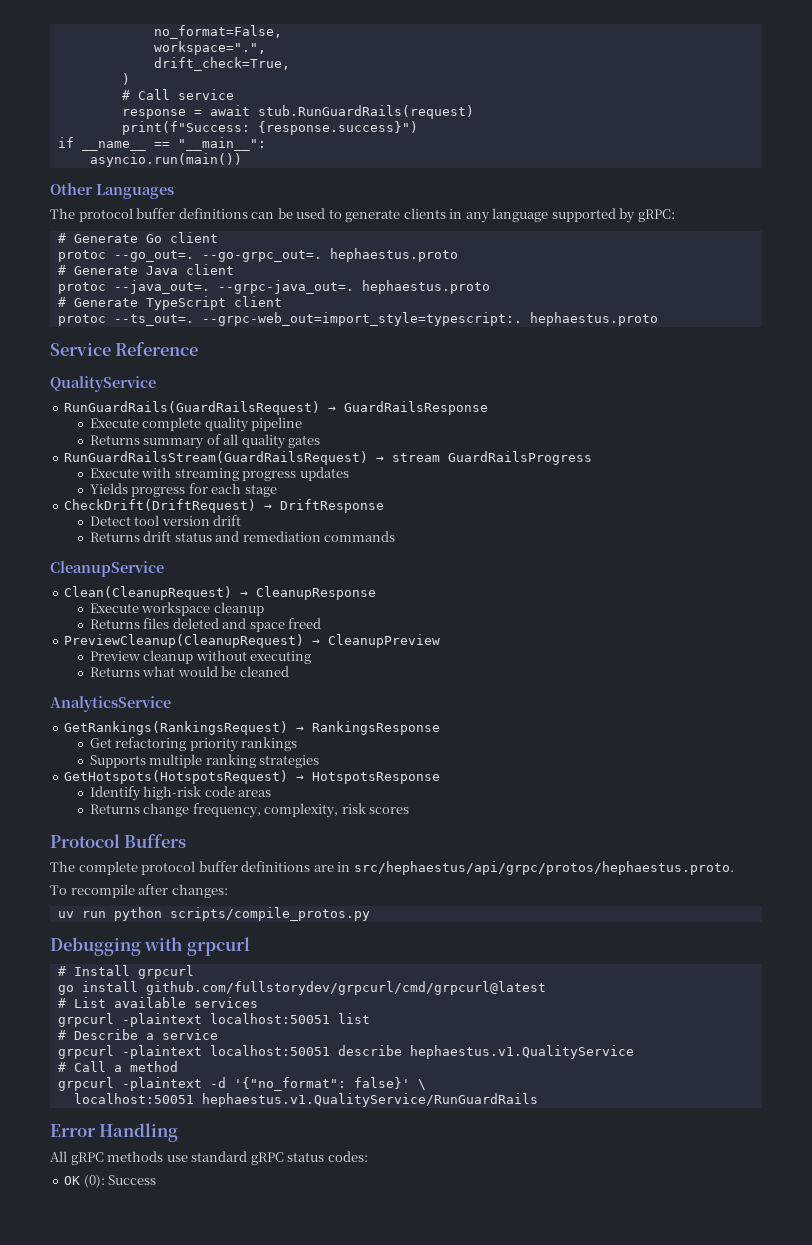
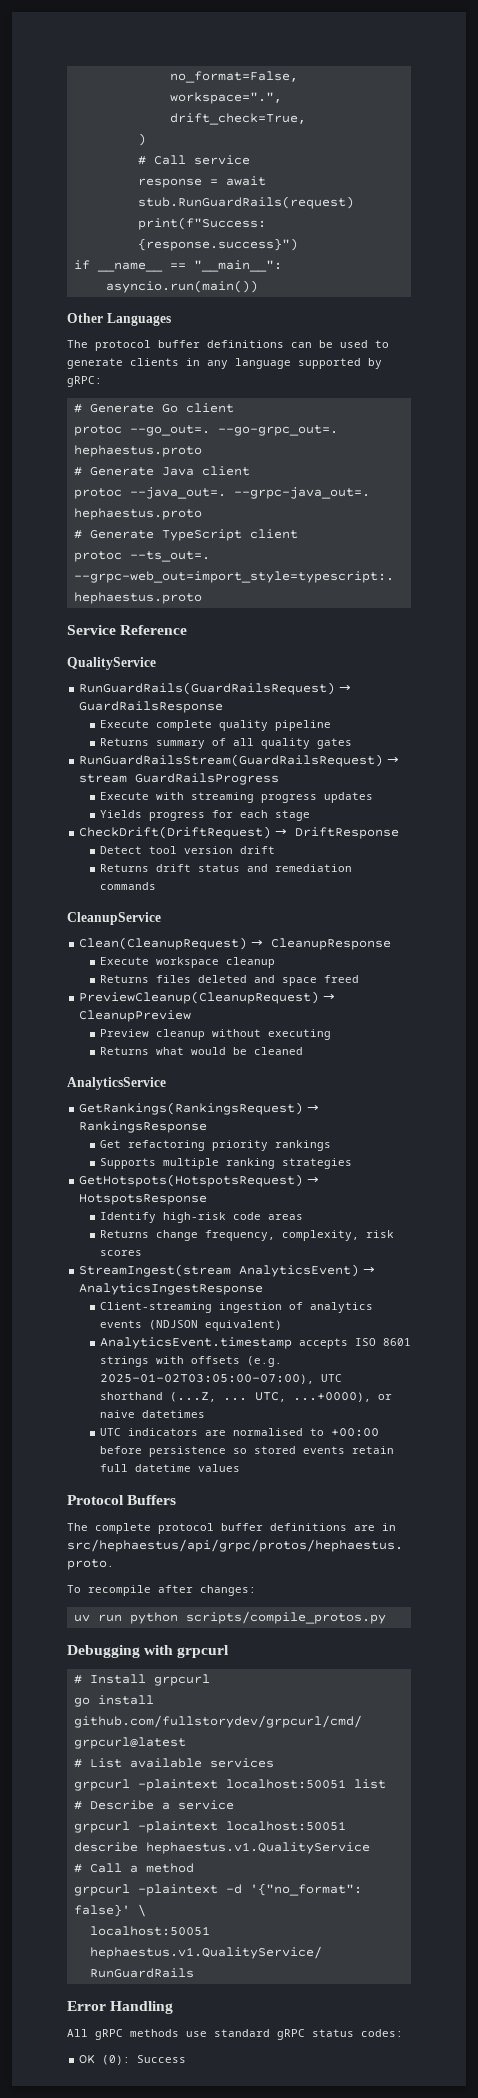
(410, 810) none -> [79,1264,376,1277] [79,1283,264,1295] [99,1302,373,1313] [99,1320,282,1331] [99,1337,411,1349] [99,1356,282,1367] [99,1373,342,1384] [99,1392,392,1402] [99,1410,205,1418] [99,1428,379,1437] [99,1446,394,1457] [99,1464,240,1472] // StreamIngest(stream AnalyticsEvent) → AnalyticsIngestResponse // Client-streaming ingestion of analytics events (NDJSON equivalent) // AnalyticsEvent.timestamp accepts ISO 8601 strings with offsets (e.g. 2025-01-02T03:05:00-07:00), UTC shorthand (...Z, ... UTC, ...+0000), or naive datetimes // UTC indicators are normalised to +00:00 before persistence so stored events retain full datetime values

